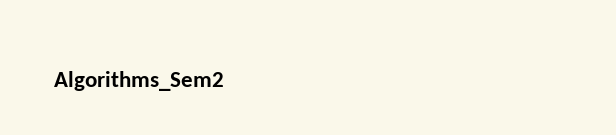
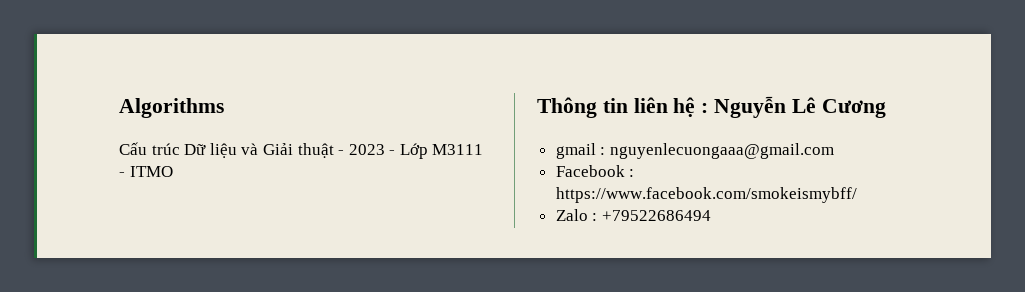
[54,71,224,91] Algorithms_Sem2 -> [119,98,224,118] [119,142,484,159] [119,166,173,177] [537,96,886,118] [555,143,834,159] [555,165,635,177] [555,187,857,203] [555,209,711,221] Algorithms // Cấu trúc Dữ liệu và Giải thuật - 2023 - Lớp M3111 - ITMO // Thông tin liên hệ : Nguyễn Lê Cương // gmail : nguyenlecuongaaa@gmail.com // Facebook : https://www.facebook.com/smokeismybff/ // Zalo : +79522686494

